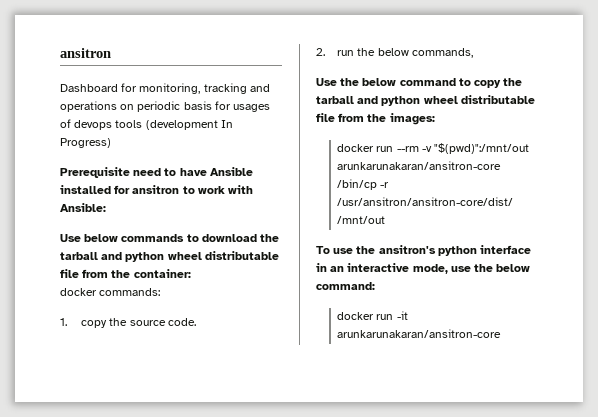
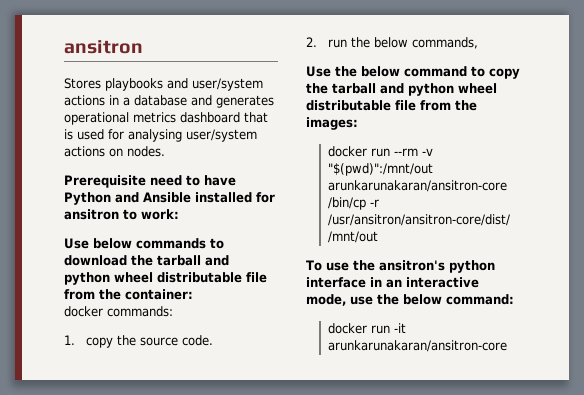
[60,83,270,94] [60,101,271,112] [60,119,233,130] [60,138,111,148] Dashboard for monitoring, tracking and operations on periodic basis for usages of devops tools (development In Progress) -> [64,78,263,91] [64,95,274,108] [64,112,268,125] [64,129,257,142] [64,146,165,157] Stores playbooks and user/system actions in a database and generates operational metrics dashboard that is used for analysing user/system actions on nodes.
(207, 172) none -> [64,192,139,205] Python and
[197,185,254,194] [60,203,106,212] work with Ansible: -> [141,209,179,220] work:

